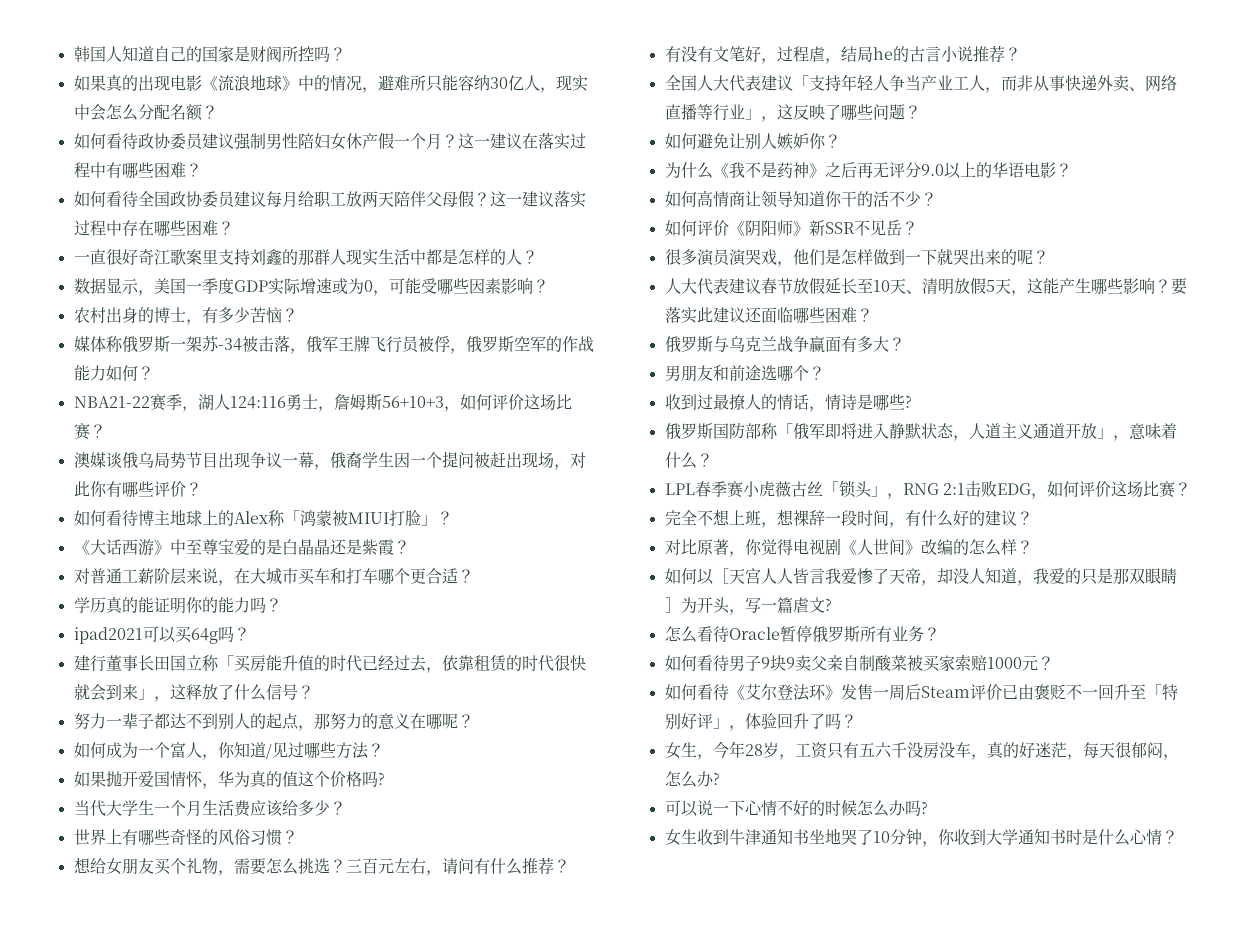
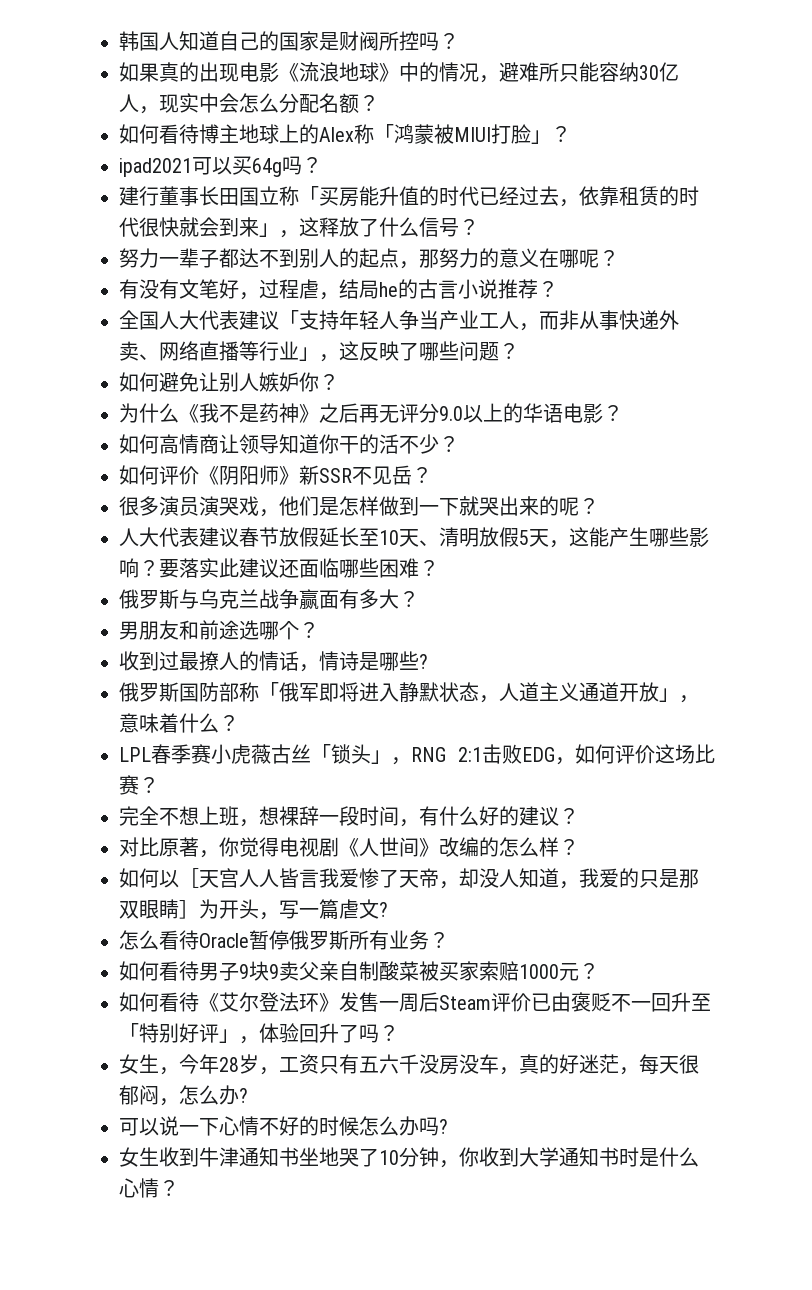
[73,132,586,150] [73,162,202,179] [73,190,586,208] [73,220,234,237] [73,249,538,266] [73,278,549,296] [73,307,298,325] [73,335,594,354] [73,365,154,381] [73,394,572,412] [73,423,106,440] [73,451,586,470] [73,481,202,498] // 如何看待政协委员建议强制男性陪妇女休产假一个月？这一建议在落实过程中有哪些困难？ // 如何看待全国政协委员建议每月给职工放两天陪伴父母假？这一建议落实过程中存在哪些困难？ // 一直很好奇江歌案里支持刘鑫的那群人现实生活中都是怎样的人？ // 数据显示，美国一季度GDP实际增速或为0，可能受哪些因素影响？ // 农村出身的博士，有多少苦恼？ // 媒体称俄罗斯一架苏-34被击落，俄军王牌飞行员被俘，俄罗斯空军的作战能力如何？ // NBA21-22赛季，湖人124:116勇士，詹姆斯56+10+3，如何评价这场比赛？ // 澳媒谈俄乌局势节目出现争议一幕，俄裔学生因一个提问被赶出现场，对此你有哪些评价？ -> (379, 103) none
[73,539,410,556] [73,568,474,586] [73,596,282,614] // 《大话西游》中至尊宝爱的是白晶晶还是紫霞？ // 对普通工薪阶层来说，在大城市买车和打车哪个更合适？ // 学历真的能证明你的能力吗？ -> (571, 134) none
[73,742,384,760] [73,770,385,789] [73,800,346,817] [73,829,298,846] [73,857,570,876] // 如何成为一个富人，你知道/见过哪些方法？ // 如果抛开爱国情怀，华为真的值这个价格吗? // 当代大学生一个月生活费应该给多少？ // 世界上有哪些奇怪的风俗习惯？ // 想给女朋友买个礼物，需要怎么挑选？三百元左右，请问有什么推荐？ -> (619, 258) none

